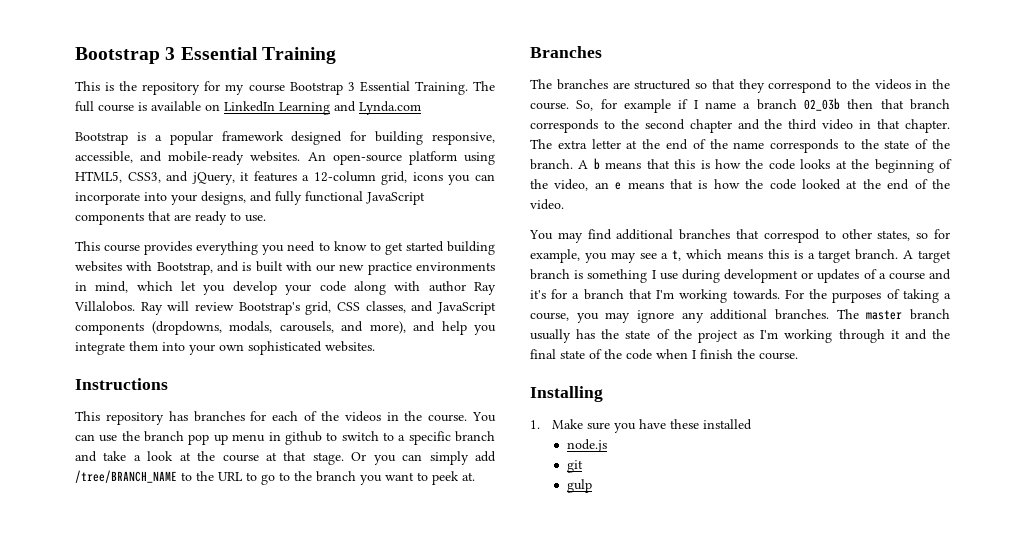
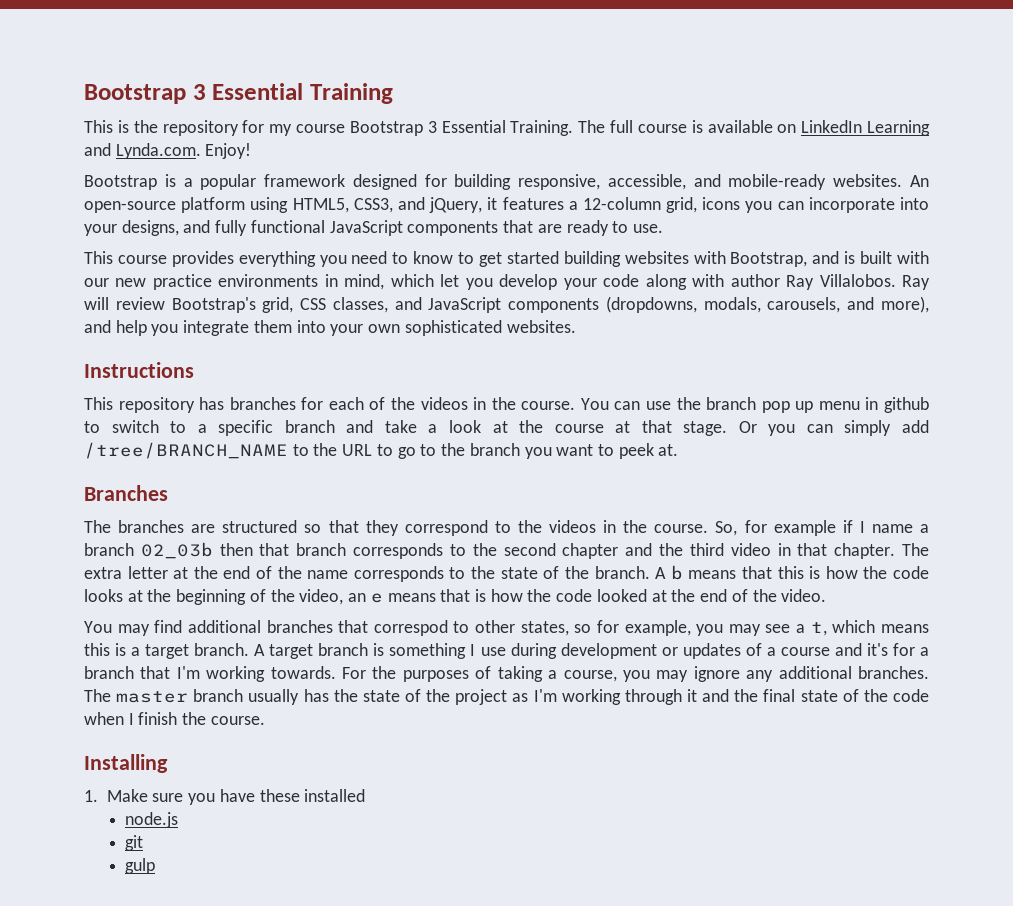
[359,101,421,115] Lynda.com -> [115,143,252,159] Lynda.com. Enjoy!

